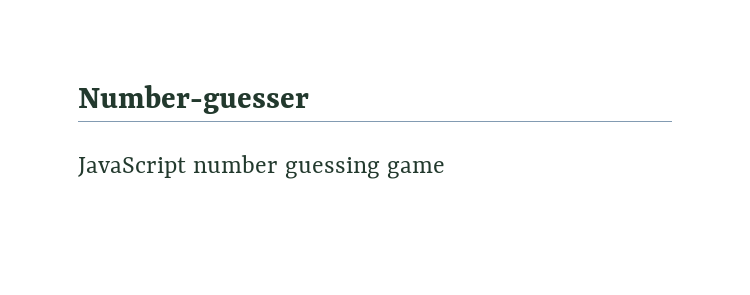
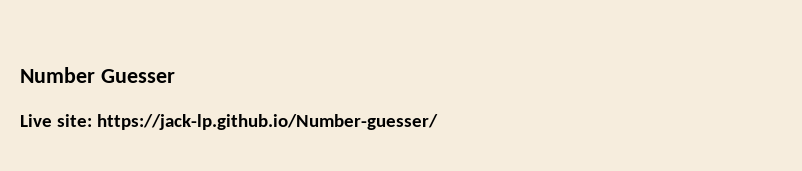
[78,85,309,114] [78,155,446,179] Number-guesser // JavaScript number guessing game -> [20,67,175,83] [20,114,439,130] Number Guesser // Live site: https://jack-lp.github.io/Number-guesser/

